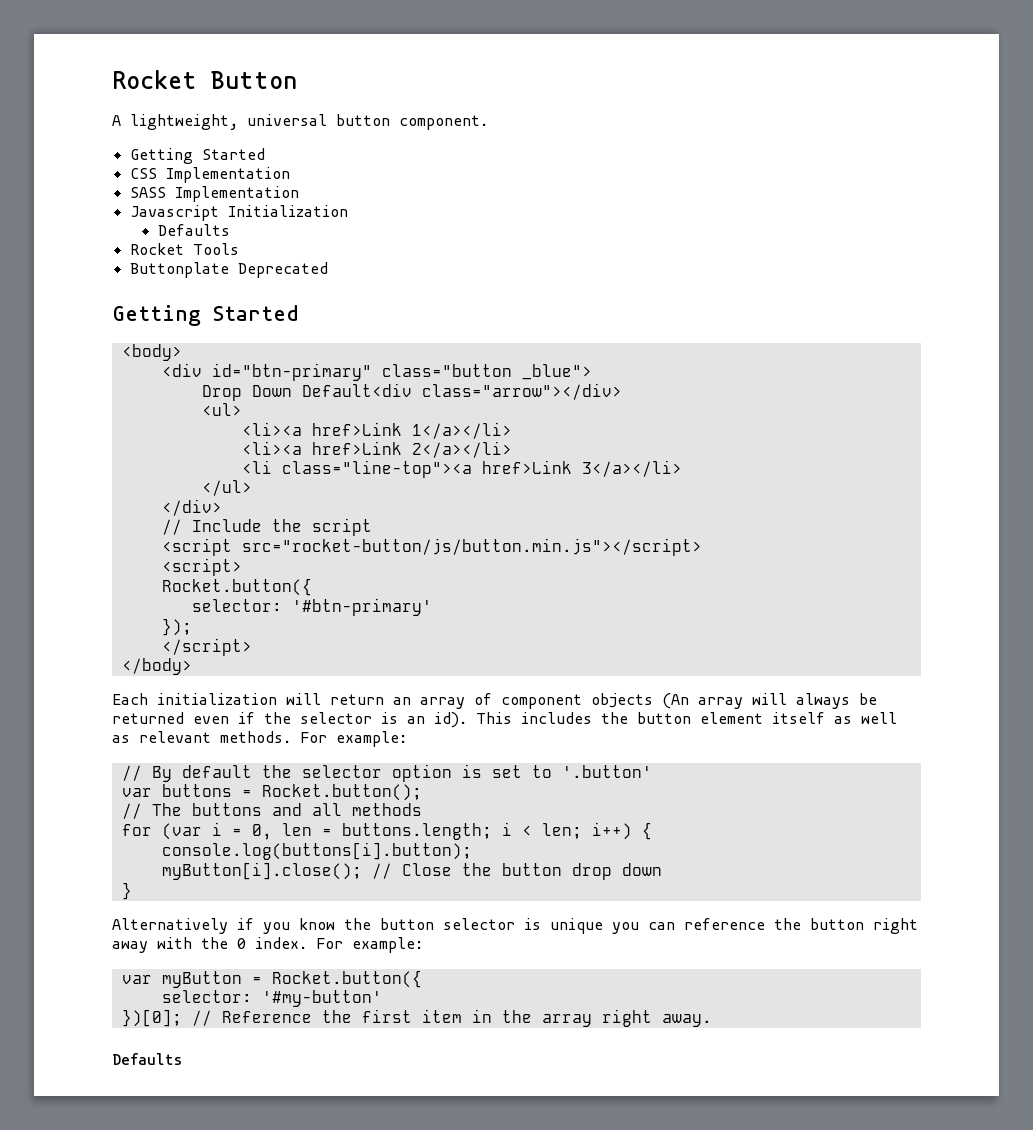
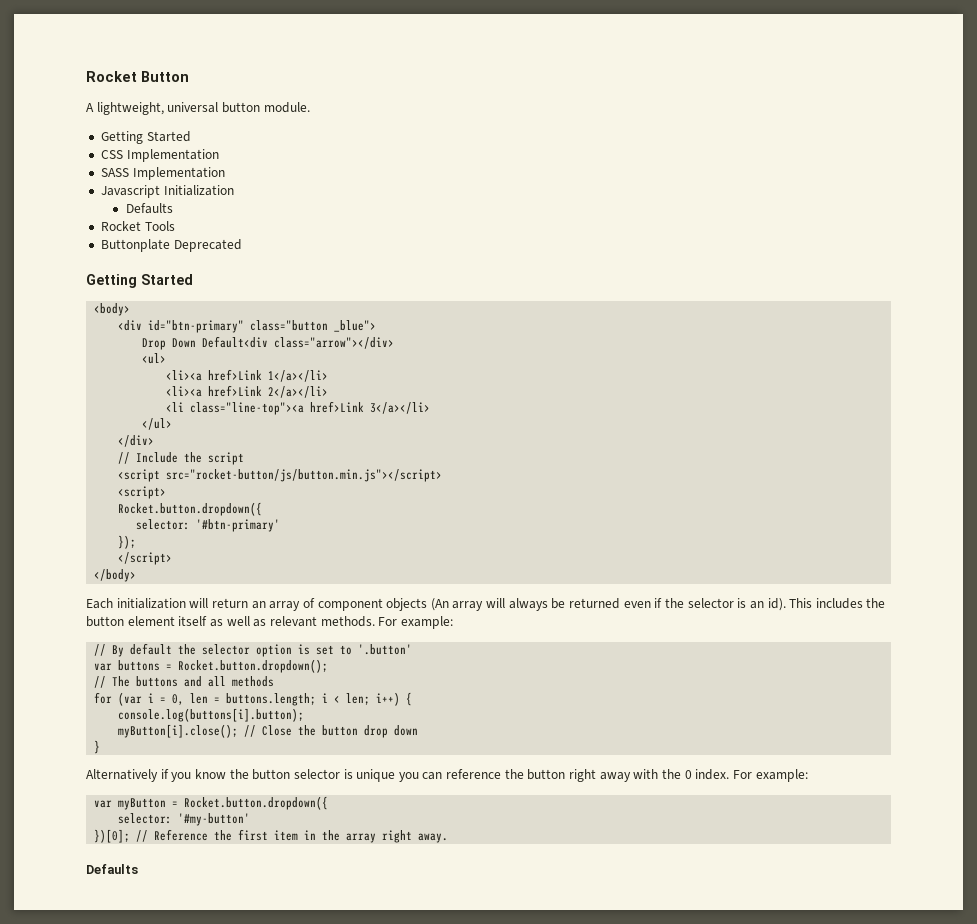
[399,115,488,130] component. -> [263,102,310,113] module.
[161,578,312,596] Rocket.button({ -> [118,502,263,516] Rocket.button.dropdown({
[261,784,422,801] Rocket.button(); -> [178,659,329,673] Rocket.button.dropdown();
[271,970,422,988] Rocket.button({ -> [184,796,329,810] Rocket.button.dropdown({

